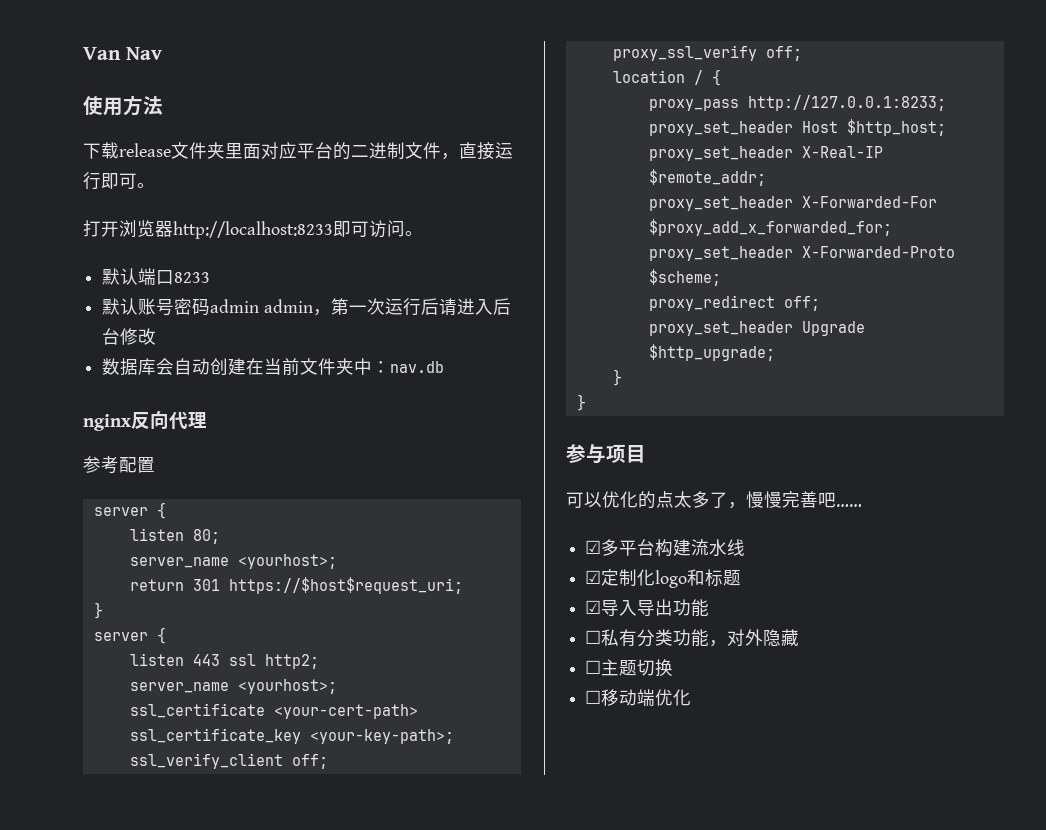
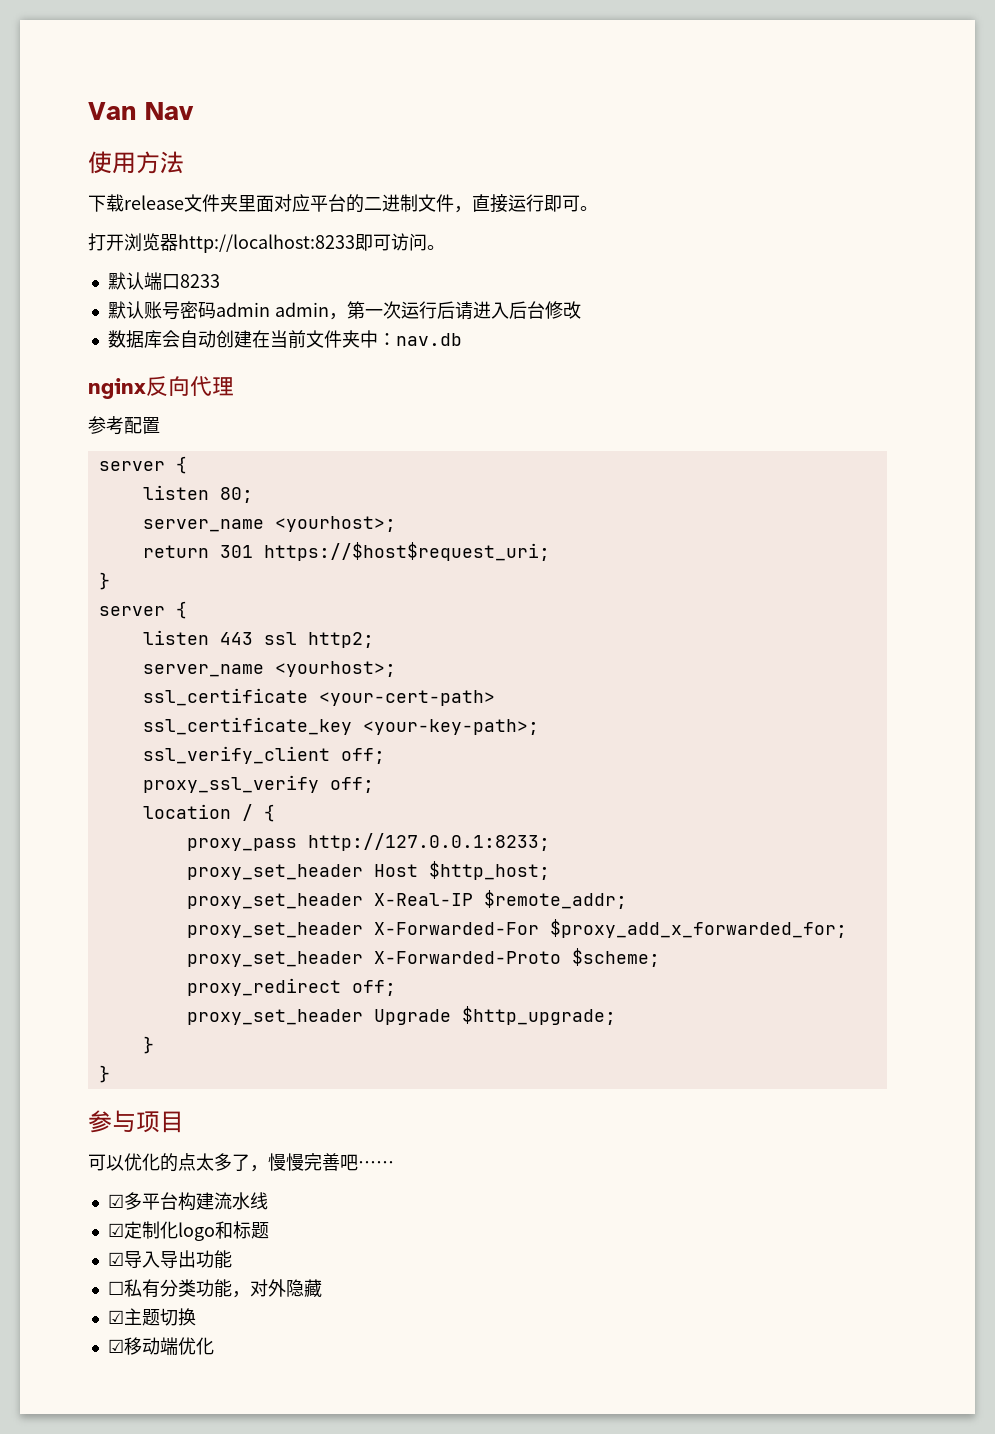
[585,660,602,674] ☐ -> [107,1310,124,1324] ☑
[585,690,602,704] ☐ -> [107,1339,124,1353] ☑

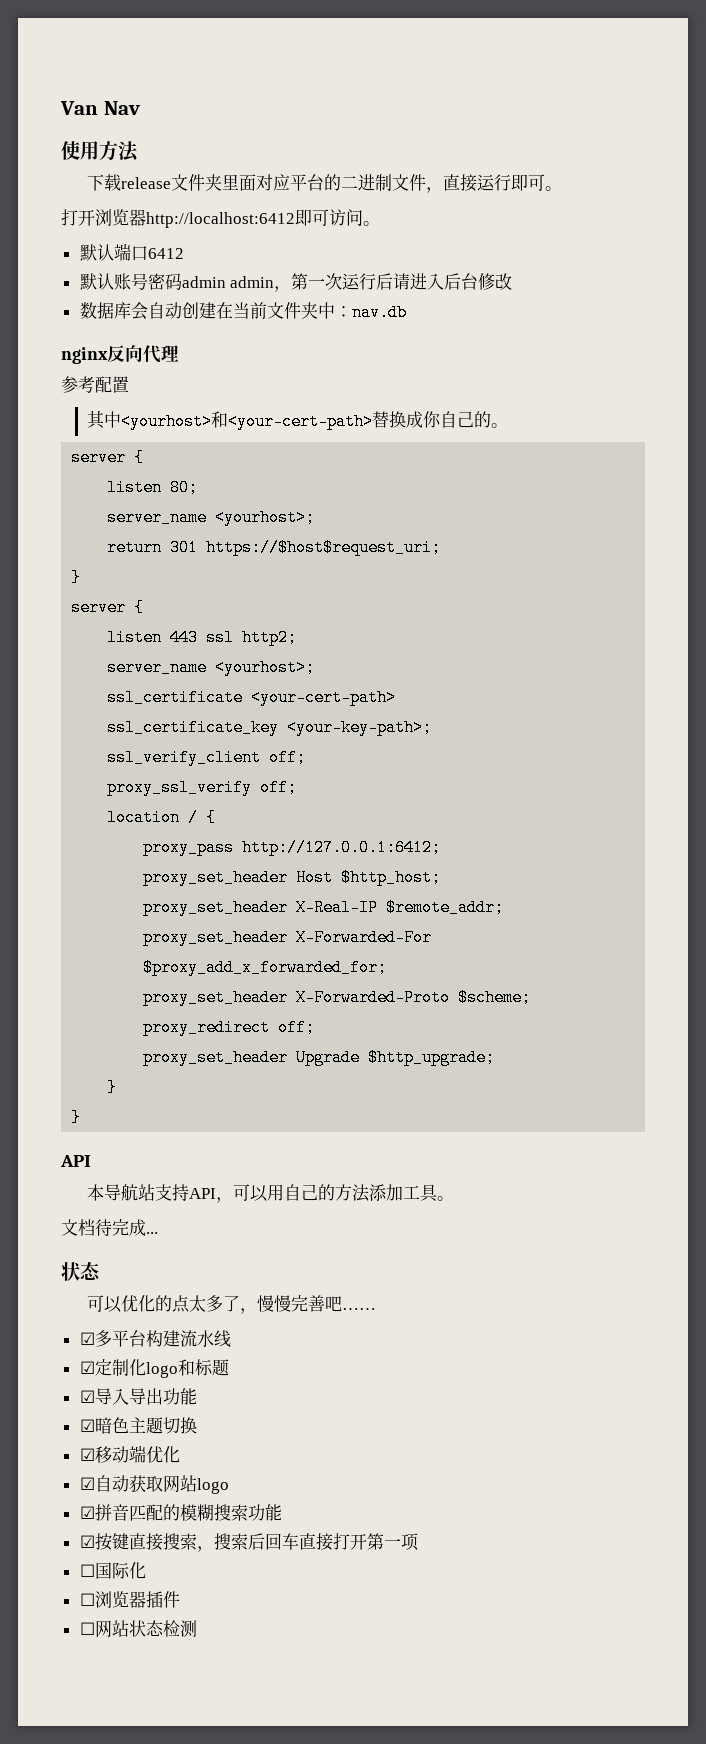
[178,234,355,253] http://localhost:8233 -> [146,212,295,228] http://localhost:6412
[179,274,220,288] 8233 -> [147,248,184,259] 6412
(160, 425) none -> [86,410,508,430] // 其中<yourhost>和<your-cert-path>替换成你自己的。
[307,833,550,851] http://127.0.0.1:8233; -> [242,839,442,856] http://127.0.0.1:6412;
[88,1110,184,1133] 参与项目 -> [60,1155,91,1167] [86,1184,454,1203] [61,1219,158,1236] [61,1262,101,1281] API // 本导航站支持API，可以用自己的方法添加工具。 // 文档待完成... // 状态
[107,1279,322,1298] [107,1310,124,1324] // ☐私有分类功能，对外隐藏 // ☑ -> [79,1417,129,1434] // ☑暗色
(214, 1346) none -> [79,1475,229,1494] [79,1504,282,1521] [79,1533,419,1552] [79,1562,146,1579] [79,1591,180,1608] [79,1620,197,1638] // ☑自动获取网站logo // ☑拼音匹配的模糊搜索功能 // ☑按键直接搜索，搜索后回车直接打开第一项 // ☐国际化 // ☐浏览器插件 // ☐网站状态检测

